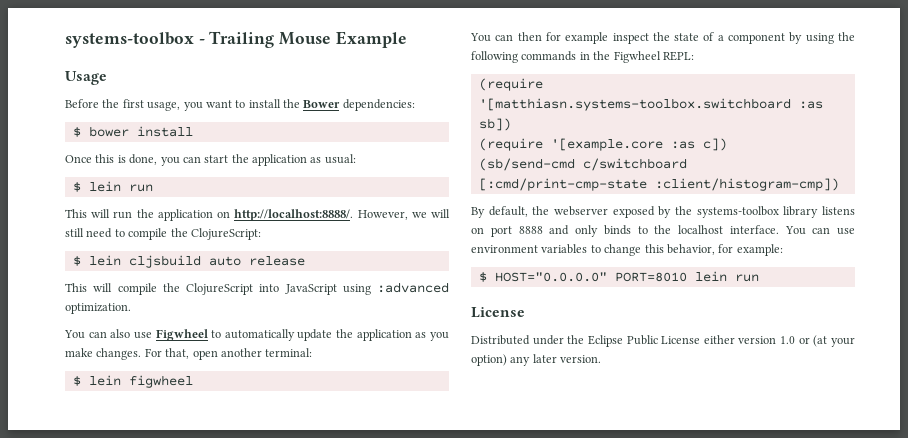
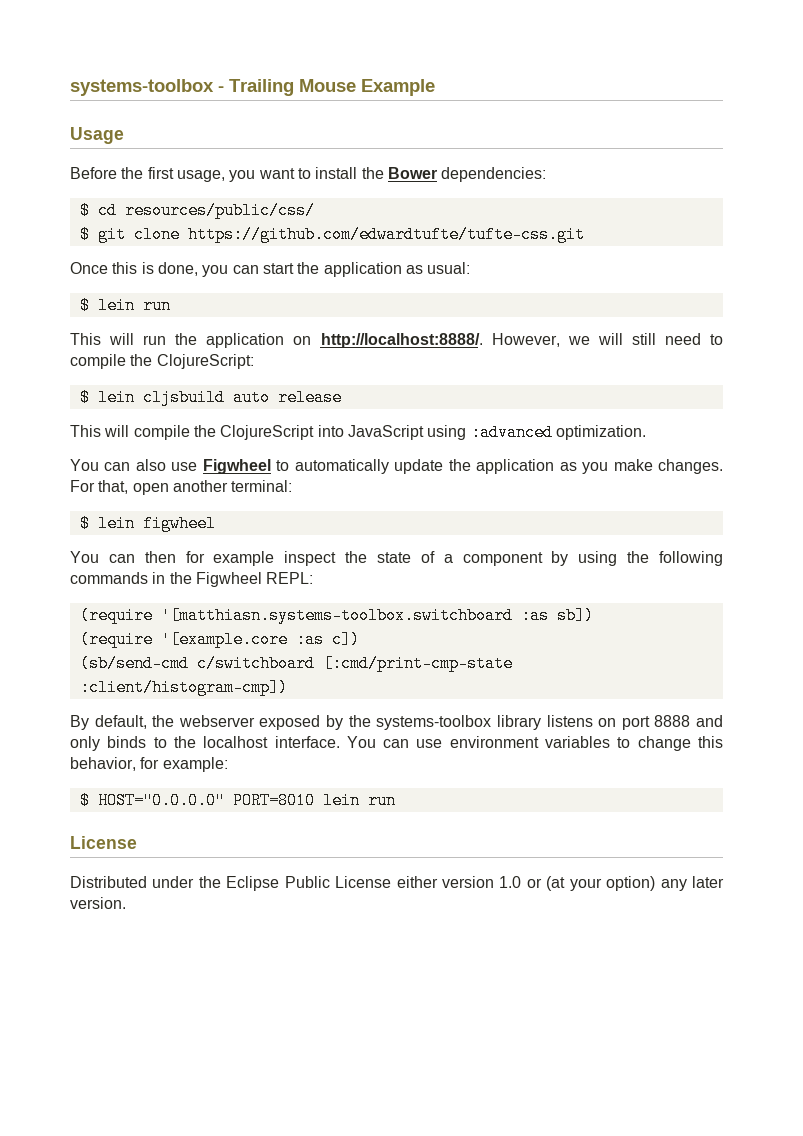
[88,126,193,137] bower install -> [97,202,315,219] [79,226,585,243] cd resources/public/css/ // $ git clone https://github.com/edwardtufte/tufte-css.git

